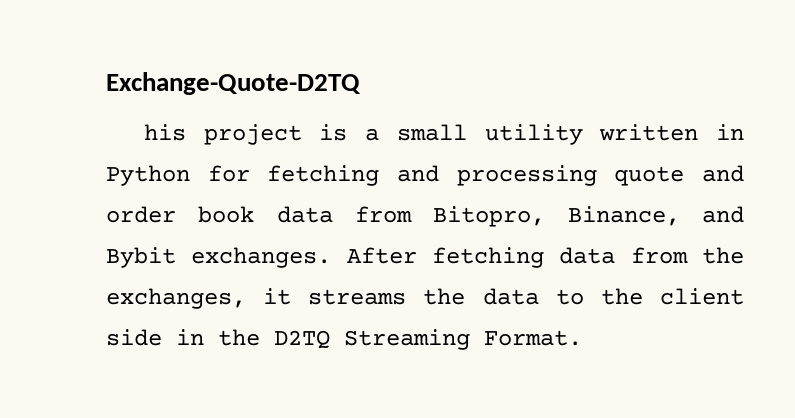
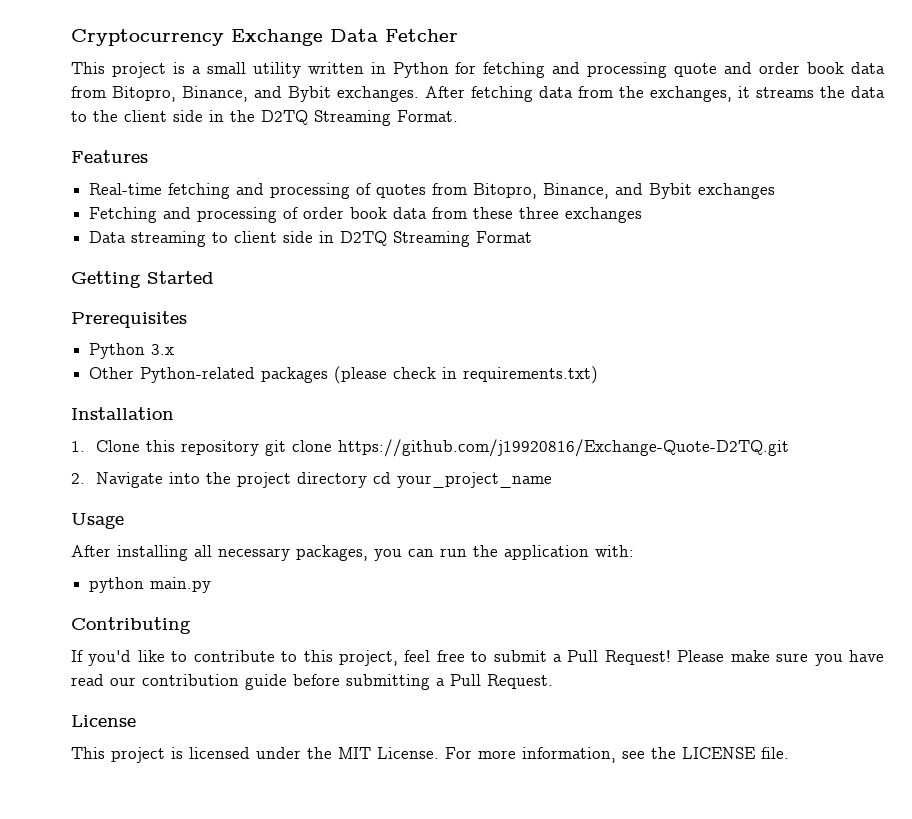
[106,72,361,95] [144,124,187,141] Exchange-Quote-D2TQ // his -> [71,29,458,46] [71,62,105,74] Cryptocurrency Exchange Data Fetcher // This
(582, 338) none -> [71,150,148,163] [89,183,776,199] [89,207,643,223] [89,231,533,247] [71,271,214,288] [71,311,187,328] [89,343,175,359] [89,366,599,384] [71,407,174,420] [71,439,790,457] [71,472,553,488] [71,513,124,529] [71,545,634,561] [89,577,212,593] [71,617,191,634] [71,650,885,666] [71,674,553,690] [71,715,136,727] [71,747,789,763] // Features // Real-time fetching and processing of quotes from Bitopro, Binance, and Bybit exchanges // Fetching and processing of order book data from these three exchanges // Data streaming to client side in D2TQ Streaming Format // Getting Started // Prerequisites // Python 3.x // Other Python-related packages (please check in requirements.txt) // Installation // 1. Clone this repository git clone https://github.com/j19920816/Exchange-Quote-D2TQ.git // 2. Navigate into the project directory cd your_project_name // Usage // After installing all necessary packages, you can run the application with: // python main.py // Contributing // If you'd like to contribute to this project, feel free to submit a Pull Request! Please make sure you have read our contribution guide before submitting a Pull Request. // License // This project is licensed under the MIT License. For more information, see the LICENSE file.

